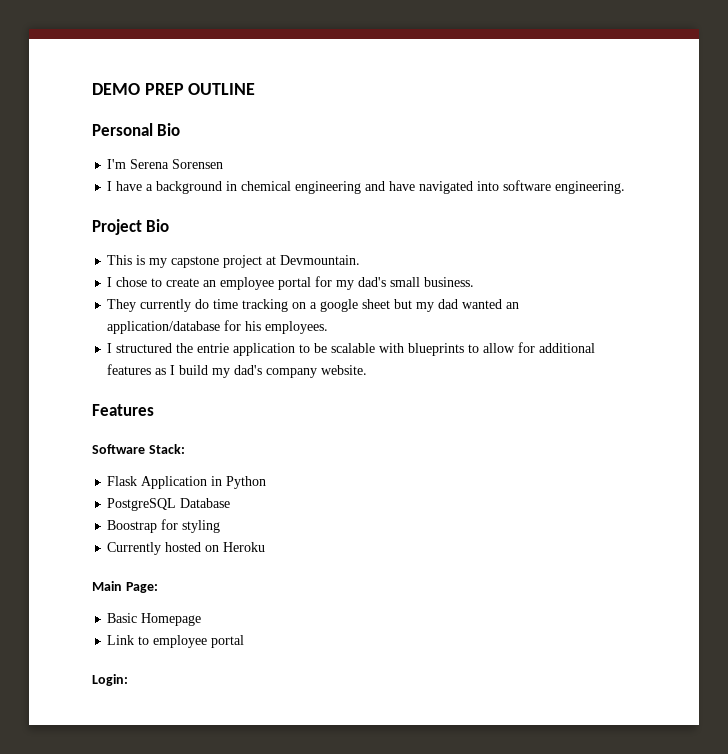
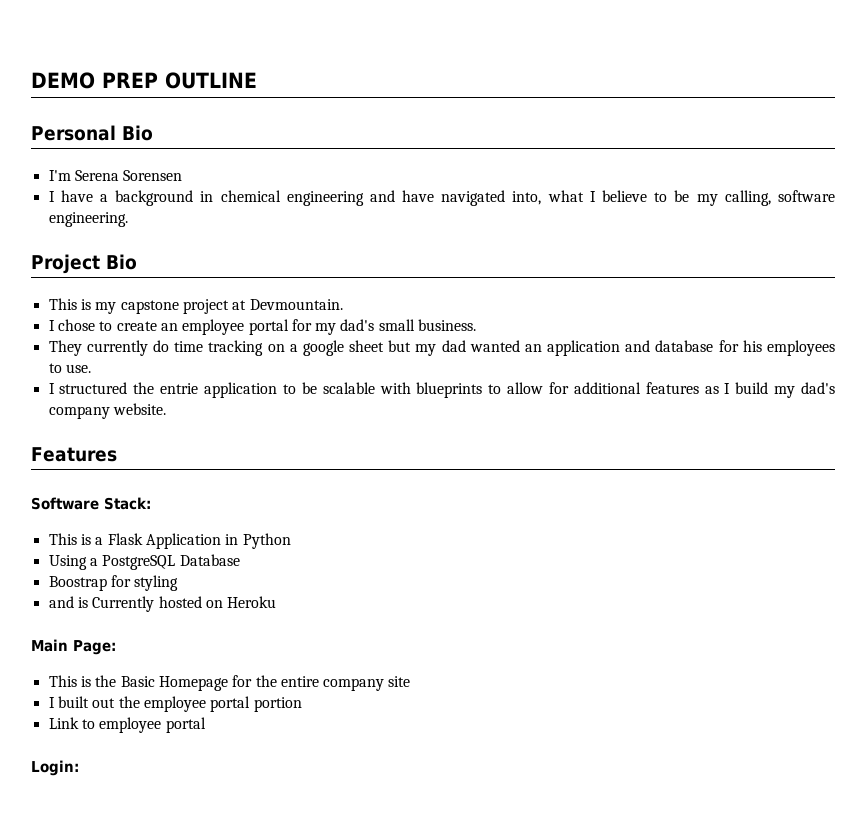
[477,181,500,191] into -> [512,190,771,206] into, what I believe to be my calling,
[107,320,329,334] application/database for his employees. -> [547,340,836,356] [48,363,91,373] application and database for his employees to use.
(185, 449) none -> [48,533,104,545] This is a
(267, 482) none -> [48,555,98,570] Using a
(221, 526) none -> [48,596,88,608] and is
(158, 587) none -> [48,675,117,687] This is the
(202, 619) none -> [232,675,411,691] [48,696,302,712] for the entire company site // I built out the employee portal portion

